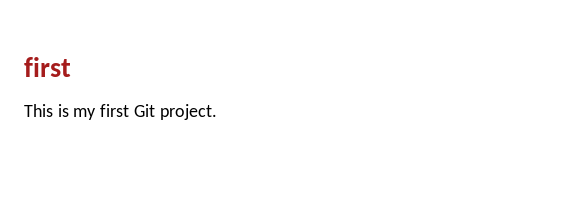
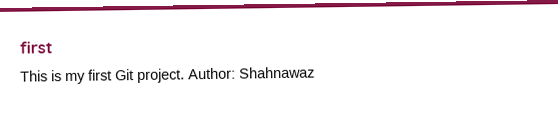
(217, 112) none -> [188,66,315,80] Author: Shahnawaz

